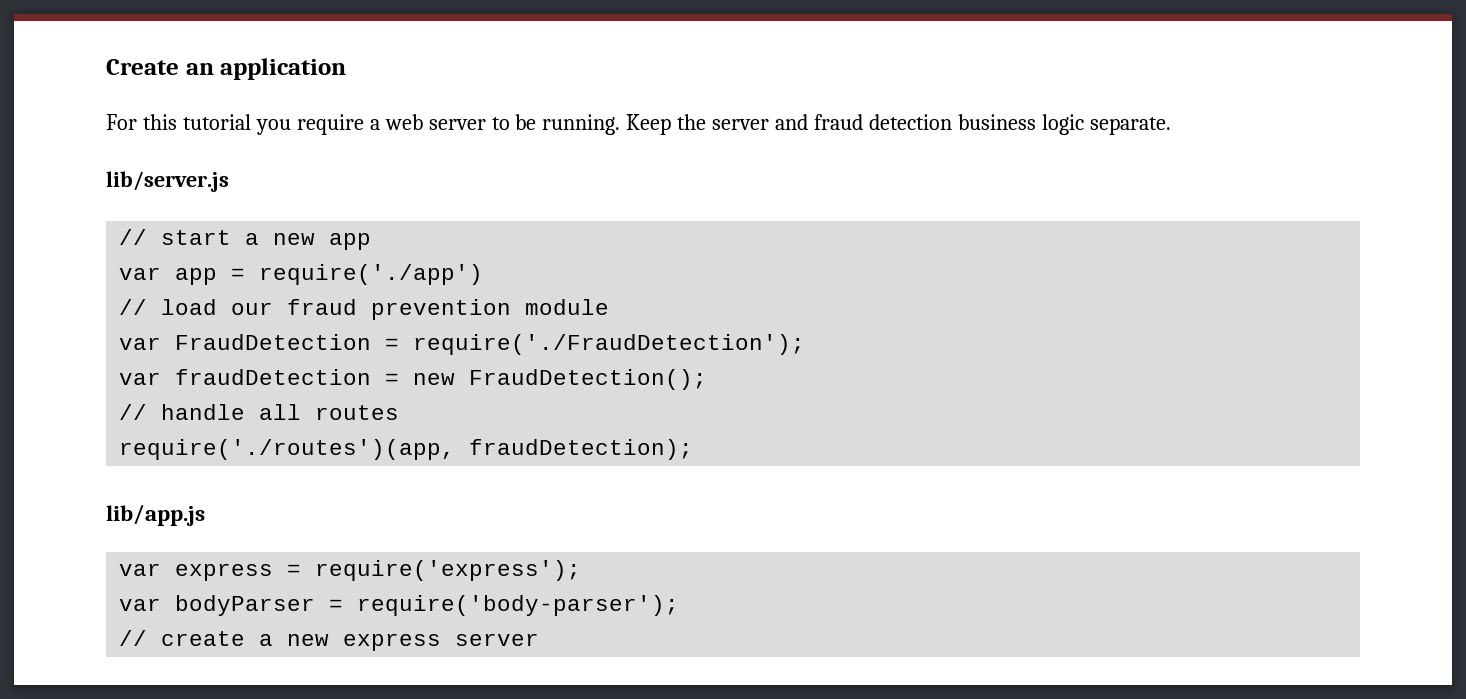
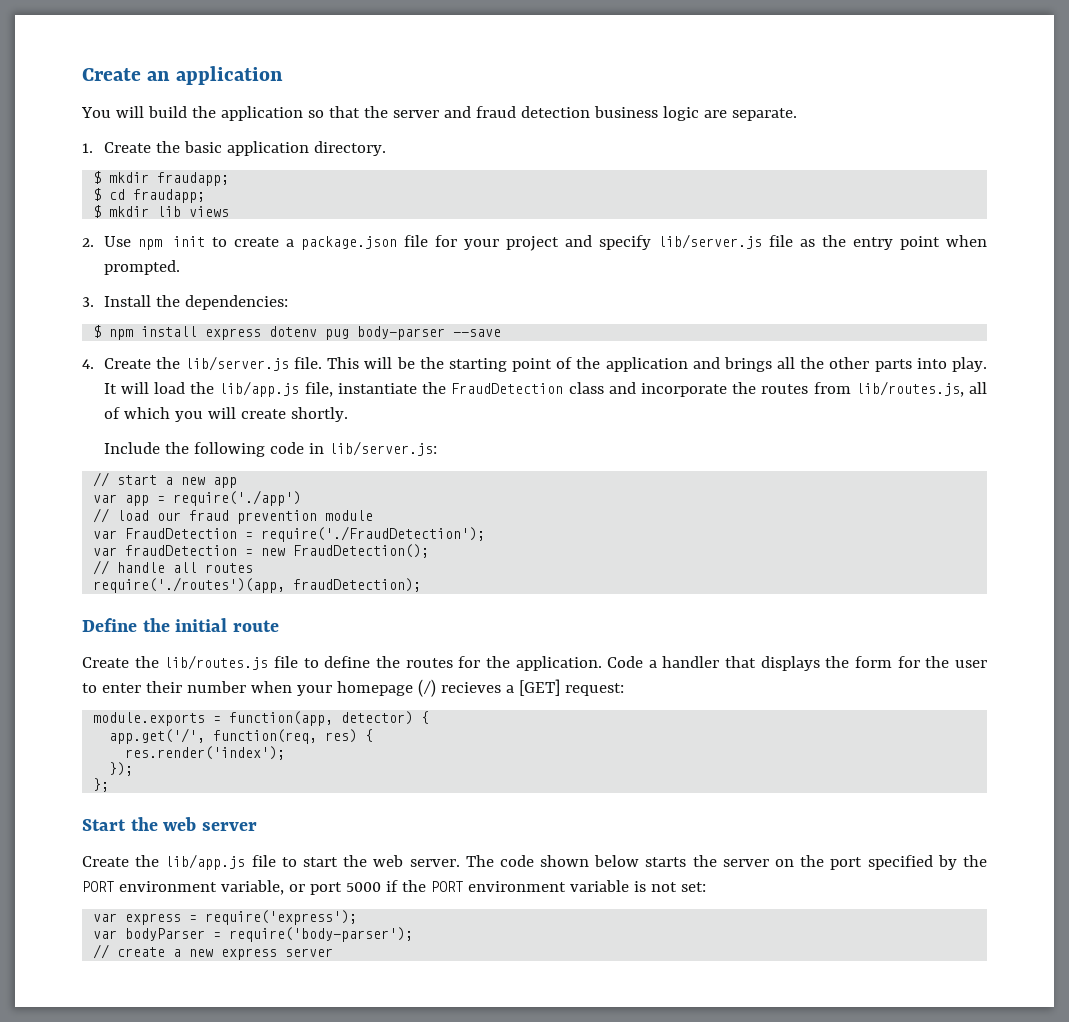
[106,114,672,135] For this tutorial you require a web server to be running. Keep -> [81,106,360,121] You will build the application so that
(1084, 124) none -> [703,110,727,118] are
[106,171,229,192] lib/server.js -> [82,141,386,156] [93,171,230,186] [93,188,206,203] [93,205,230,218] [82,234,988,251] [103,260,180,275] [82,295,288,310] [93,325,502,340] [82,356,988,372] [103,381,987,397] [103,407,348,422] [103,441,437,457] 1. Create the basic application directory. // $ mkdir fraudapp; // $ cd fraudapp; // $ mkdir lib views // 2. Use npm init to create a package.json file for your project and specify lib/server.js file as the entry point when prompted. // 3. Install the dependencies: // $ npm install express dotenv pug body-parser --save // 4. Create the lib/server.js file. This will be the starting point of the application and brings all the other parts into play. It will load the lib/app.js file, instantiate the FraudDetection class and incorporate the routes from lib/routes.js, all of which you will create shortly. // Include the following code in lib/server.js:
[106,504,205,526] lib/app.js -> [82,618,279,632] [82,655,987,671] [82,679,624,697] [93,711,430,726] [109,728,374,744] [125,746,286,760] [109,762,134,776] [93,778,110,792] [82,817,257,831] [82,854,987,870] [82,880,706,895] Define the initial route // Create the lib/routes.js file to define the routes for the application. Code a handler that displays the form for the user to enter their number when your homepage (/) recieves a [GET] request: // module.exports = function(app, detector) { // app.get('/', function(req, res) { // res.render('index'); // }); // }; // Start the web server // Create the lib/app.js file to start the web server. The code shown below starts the server on the port specified by the PORT environment variable, or port 5000 if the PORT environment variable is not set:

